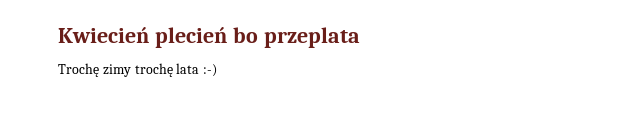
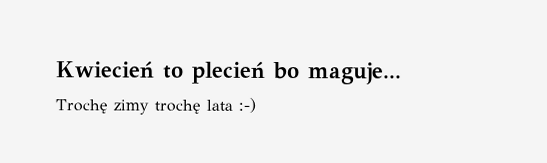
(149, 35) none -> [163,65,184,79] to
[263,27,360,48] przeplata -> [307,62,402,85] maguje...

